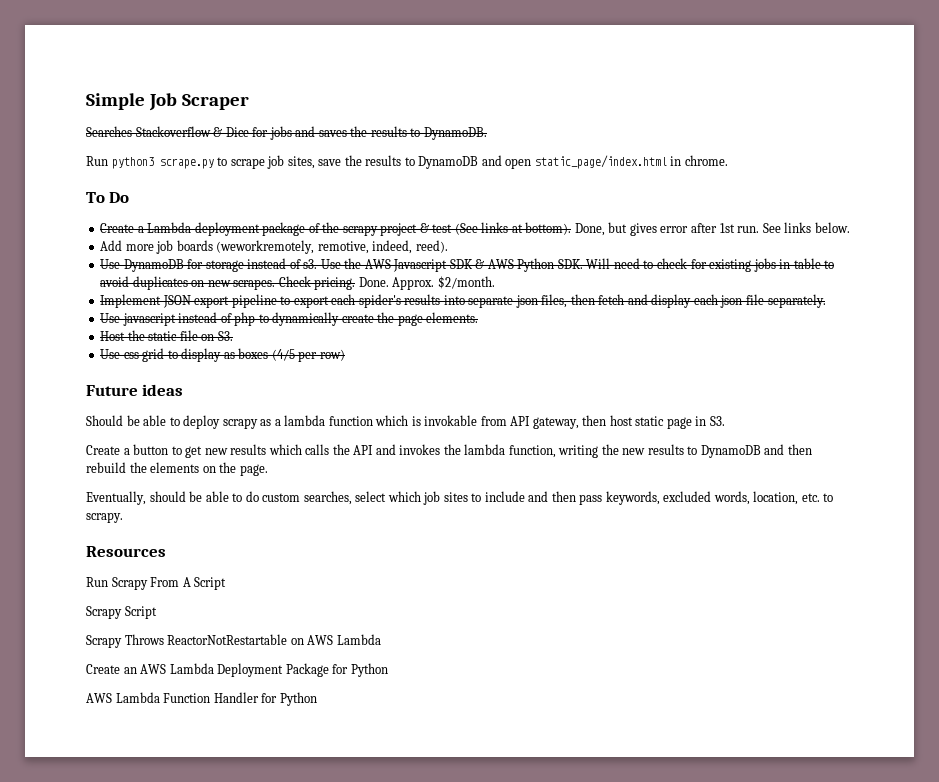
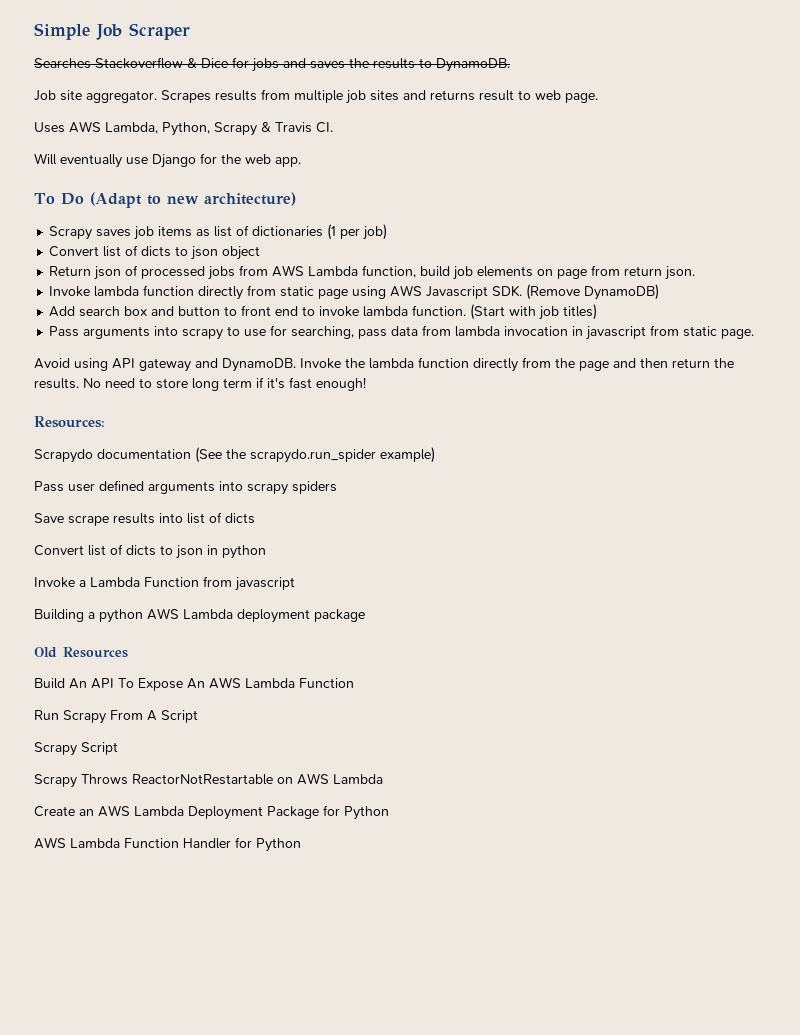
[86,155,728,169] [86,192,130,203] [100,222,850,236] [100,240,448,254] [100,258,835,272] [100,276,495,290] [100,294,826,308] [100,312,479,326] [100,330,233,341] [100,348,345,362] [86,384,184,396] [86,415,725,429] [86,444,812,458] [86,462,268,476] [86,491,834,505] [86,512,123,523] [86,546,166,557] Run python3 scrape.py to scrape job sites, save the results to DynamoDB and open static_page/index.html in chrome. // To Do // Create a Lambda deployment package of the scrapy project & test (See links at bottom). Done, but gives error after 1st run. See links below. // Add more job boards (weworkremotely, remotive, indeed, reed). // Use DynamoDB for storage instead of s3. Use the AWS Javascript SDK & AWS Python SDK. Will need to check for existing jobs in table to avoid duplicates on new scrapes. Check pricing. Done. Approx. $2/month. // Implement JSON export pipeline to export each spider's results into separate json files, then fetch and display each json file separately. // Use javascript instead of php to dynamically create the page elements. // Host the static file on S3. // Use css grid to display as boxes (4/5 per row) // Future ideas // Should be able to deploy scrapy as a lambda function which is invokable from API gateway, then host static page in S3. // Create a button to get new results which calls the API and invokes the lambda function, writing the new results to DynamoDB and then rebuild the elements on the page. // Eventually, should be able to do custom searches, select which job sites to include and then pass keywords, excluded words, location, etc. to scrapy. // Resources -> [34,89,598,104] [34,121,333,136] [34,153,301,168] [34,192,296,208] [49,224,388,240] [49,245,261,260] [49,265,696,280] [49,284,660,300] [49,304,598,320] [49,325,755,340] [34,357,734,372] [34,377,366,391] [34,416,105,428] [34,447,435,463] [34,480,337,495] [34,512,255,526] [34,544,266,559] [34,576,295,591] [34,608,365,623] [34,647,128,658] [34,677,354,691] Job site aggregator. Scrapes results from multiple job sites and returns result to web page. // Uses AWS Lambda, Python, Scrapy & Travis CI. // Will eventually use Django for the web app. // To Do (Adapt to new architecture) // Scrapy saves job items as list of dictionaries (1 per job) // Convert list of dicts to json object // Return json of processed jobs from AWS Lambda function, build job elements on page from return json. // Invoke lambda function directly from static page using AWS Javascript SDK. (Remove DynamoDB) // Add search box and button to front end to invoke lambda function. (Start with job titles) // Pass arguments into scrapy to use for searching, pass data from lambda invocation in javascript from static page. // Avoid using API gateway and DynamoDB. Invoke the lambda function directly from the page and then return the results. No need to store long term if it's fast enough! // Resources: // Scrapydo documentation (See the scrapydo.run_spider example) // Pass user defined arguments into scrapy spiders // Save scrape results into list of dicts // Convert list of dicts to json in python // Invoke a Lambda Function from javascript // Building a python AWS Lambda deployment package // Old Resources // Build An API To Expose An AWS Lambda Function

